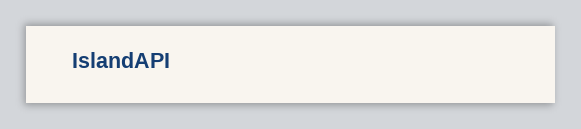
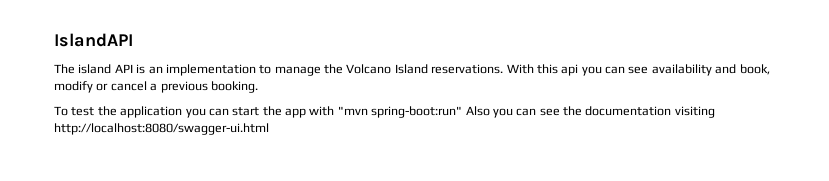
(170, 60) none -> [54,64,770,76] [54,81,258,93] [54,106,715,118] [54,123,269,135] // The island API is an implementation to manage the Volcano Island reservations. With this api you can see availability and book, modify or cancel a previous booking. // To test the application you can start the app with "mvn spring-boot:run" Also you can see the documentation visiting http://localhost:8080/swagger-ui.html

